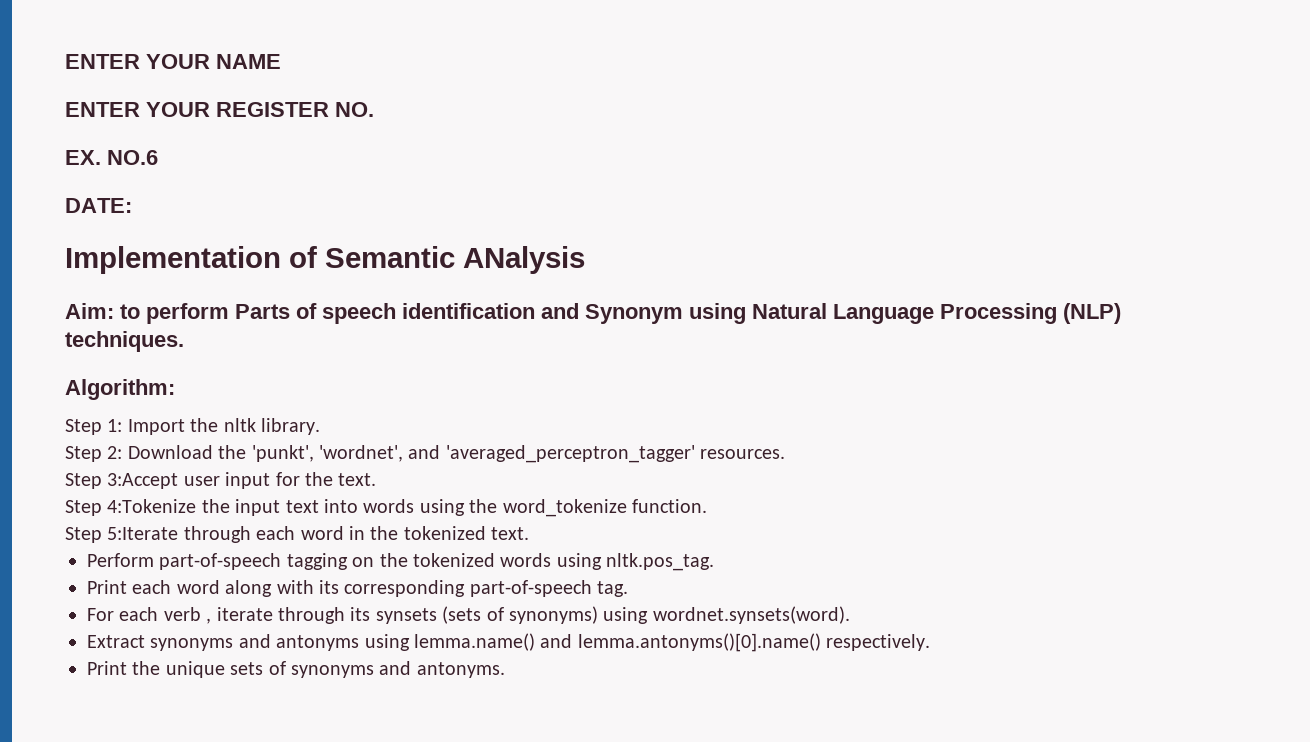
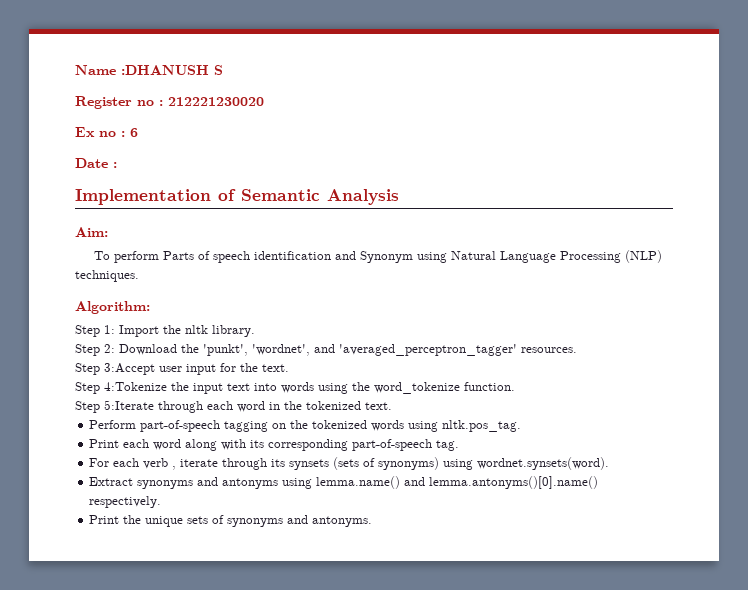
[65,54,281,69] [65,102,374,117] [65,150,158,165] [65,198,132,213] ENTER YOUR NAME // ENTER YOUR REGISTER NO. // EX. NO.6 // DATE: -> [75,65,223,75] [75,96,264,109] [75,127,138,137] [75,158,117,168] Name :DHANUSH S // Register no : 212221230020 // Ex no : 6 // Date :
[463,246,585,274] ANalysis -> [327,189,399,205] Analysis
[120,304,140,319] to -> [93,251,110,260] // To

